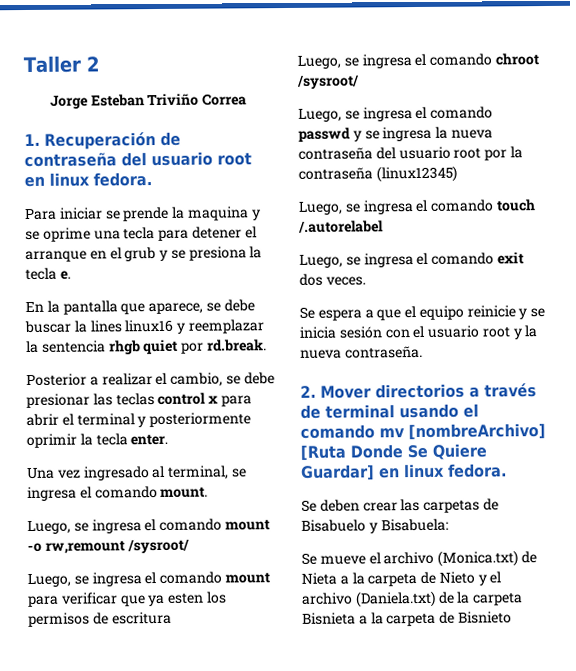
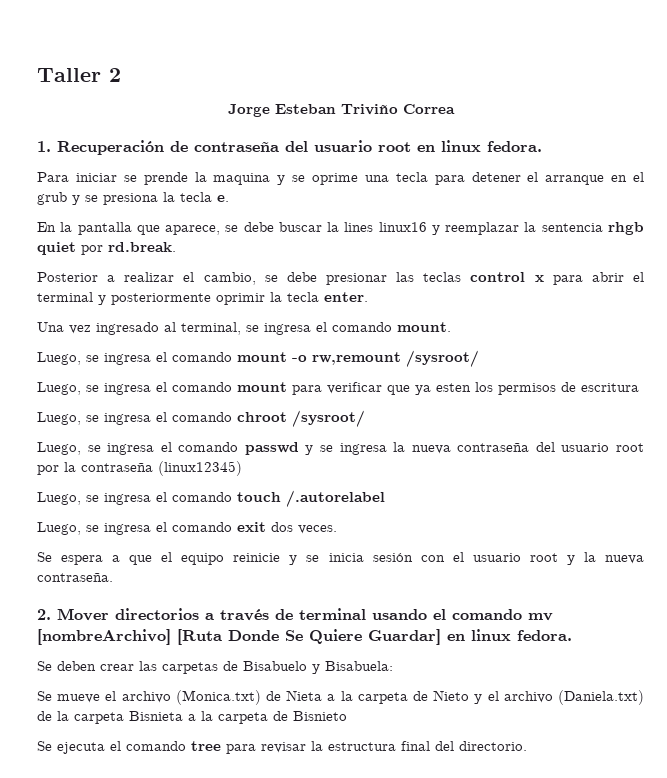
(512, 617) none -> [37,741,527,754] // Se ejecuta el comando tree para revisar la estructura final del directorio.

